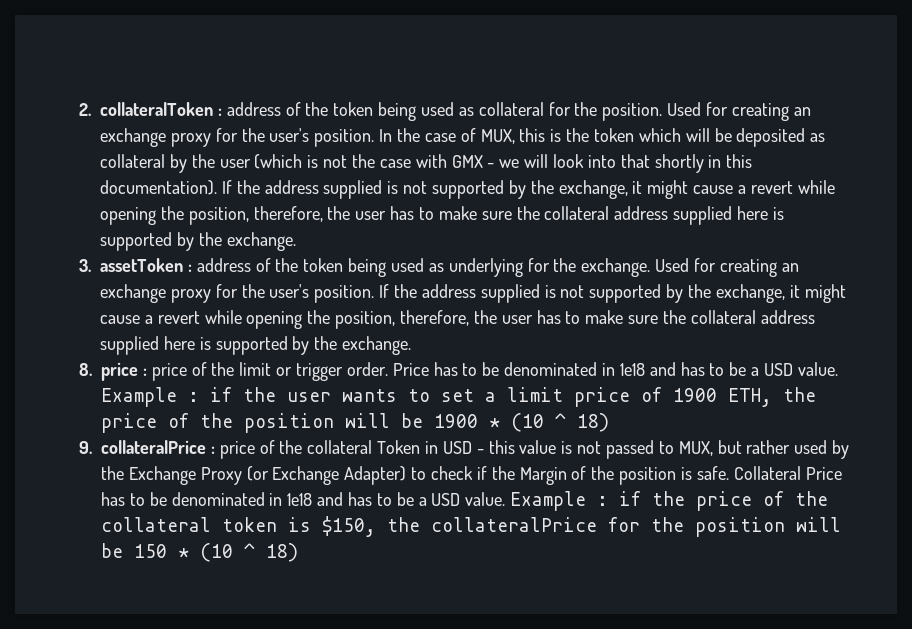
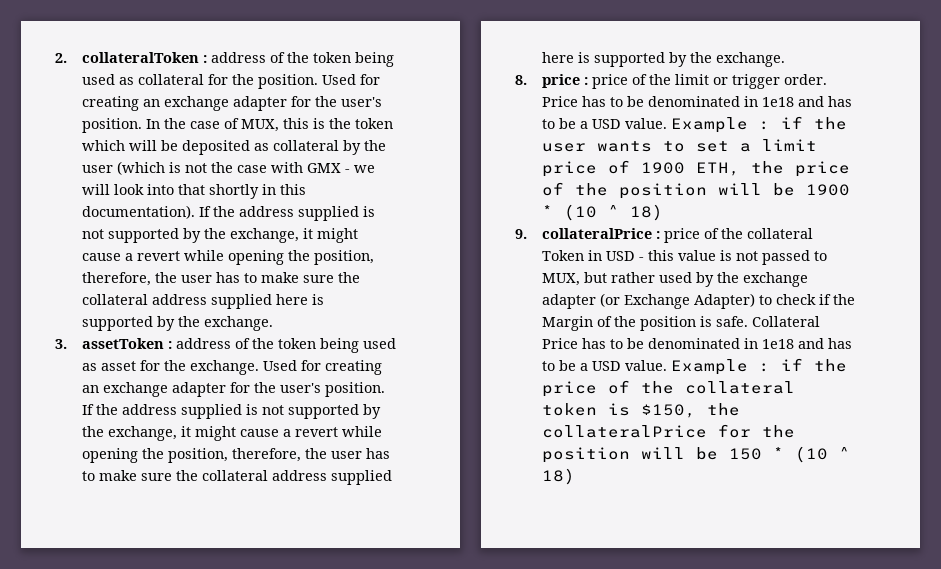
[170,133,211,147] proxy -> [233,96,288,111] adapter
[448,258,523,277] underlying -> [101,361,137,371] asset
[170,289,211,303] proxy -> [172,382,227,397] adapter
[128,466,242,485] Exchange Proxy -> [743,272,809,287] [542,294,597,309] exchange adapter

